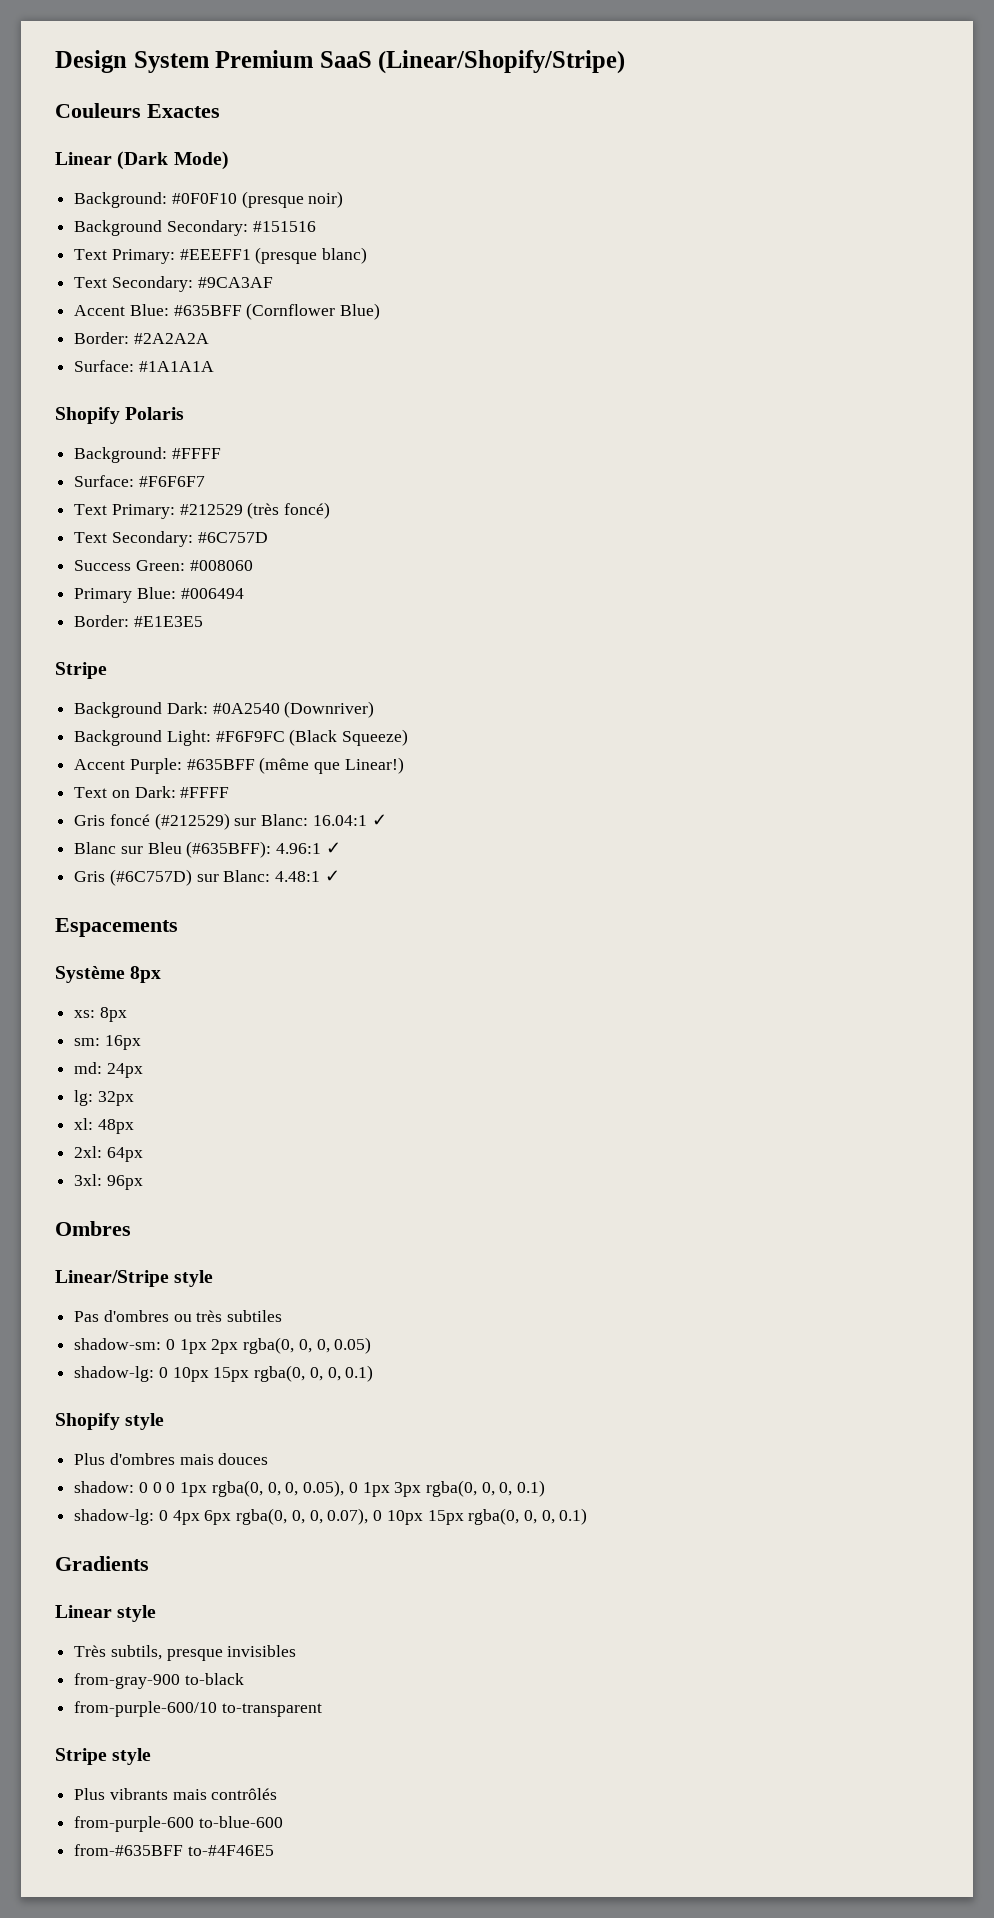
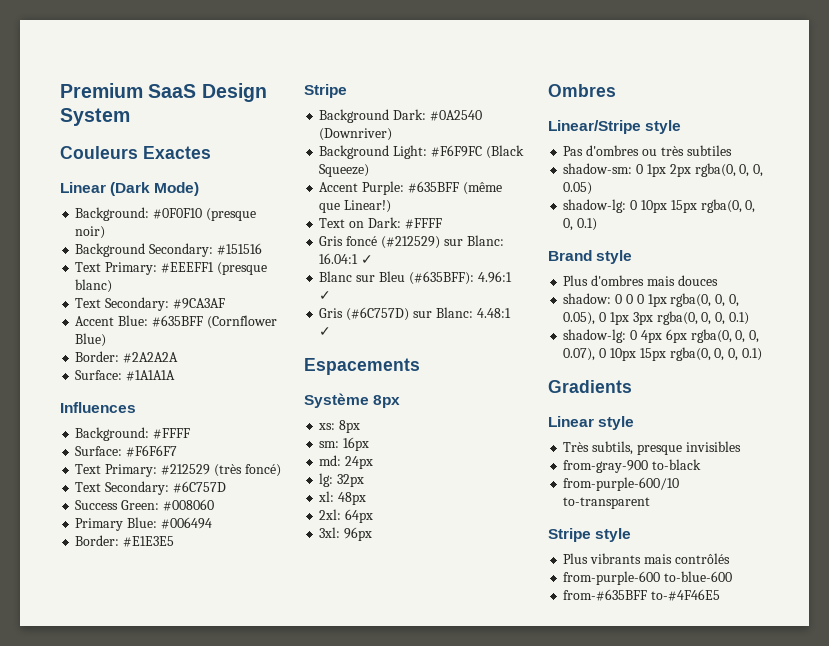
(55, 61) none -> [60,83,197,98] Premium SaaS
[215,50,626,74] Premium SaaS (Linear/Shopify/Stripe) -> (130, 117) none
[55,407,185,424] Shopify Polaris -> [60,402,136,413] Influences
[55,1413,120,1430] Shopify -> [548,250,592,261] Brand

